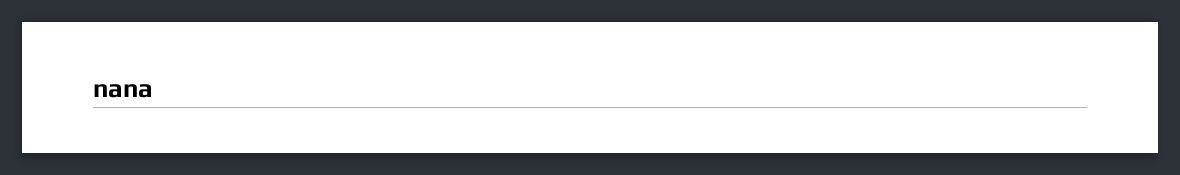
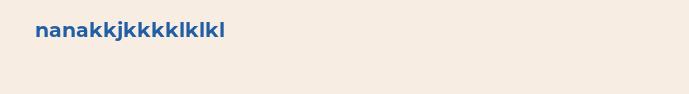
[93,84,153,98] nana -> [35,21,225,41] nanakkjkkkklklkl

